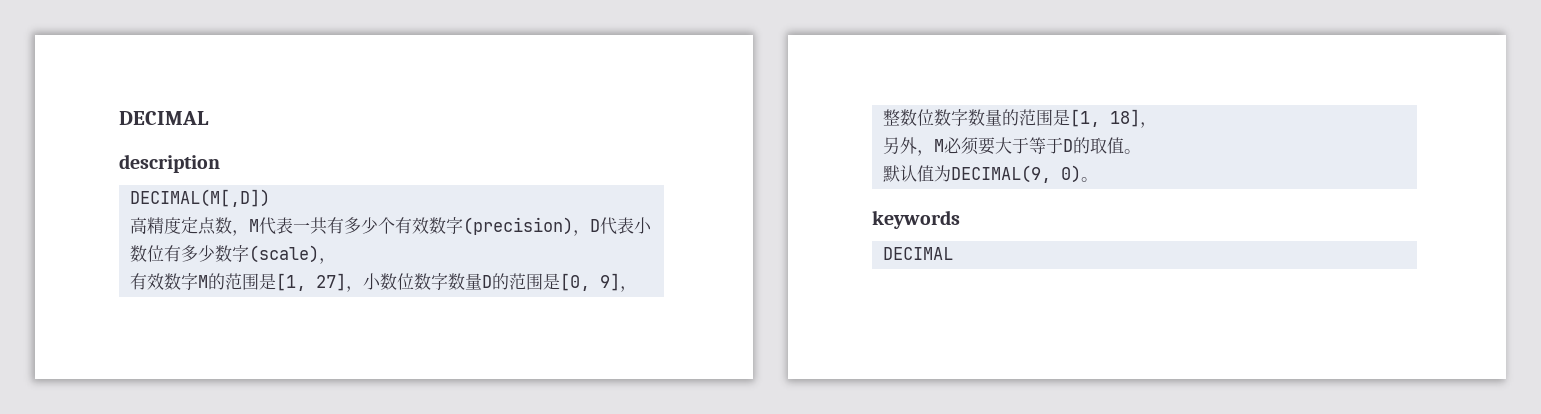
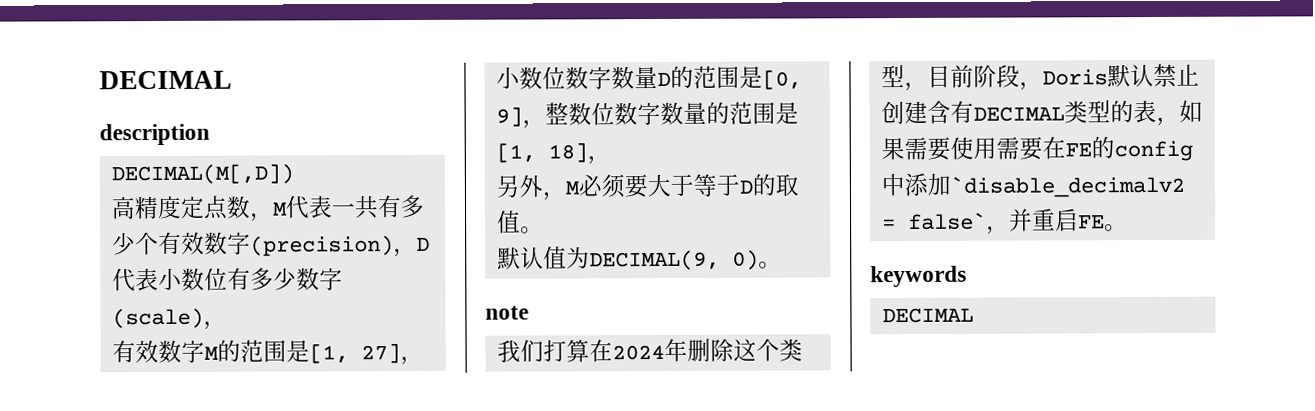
(1098, 179) none -> [485,305,529,320] [497,338,803,363] [881,63,1200,92] [881,99,1203,126] [881,136,1193,162] [881,172,1185,198] [882,208,1128,235] // note // 我们打算在2024年删除这个类型，目前阶段，Doris默认禁止创建含有DECIMAL类型的表，如果需要使用需要在FE的config中添加`disable_decimalv2 = false`，并重启FE。

